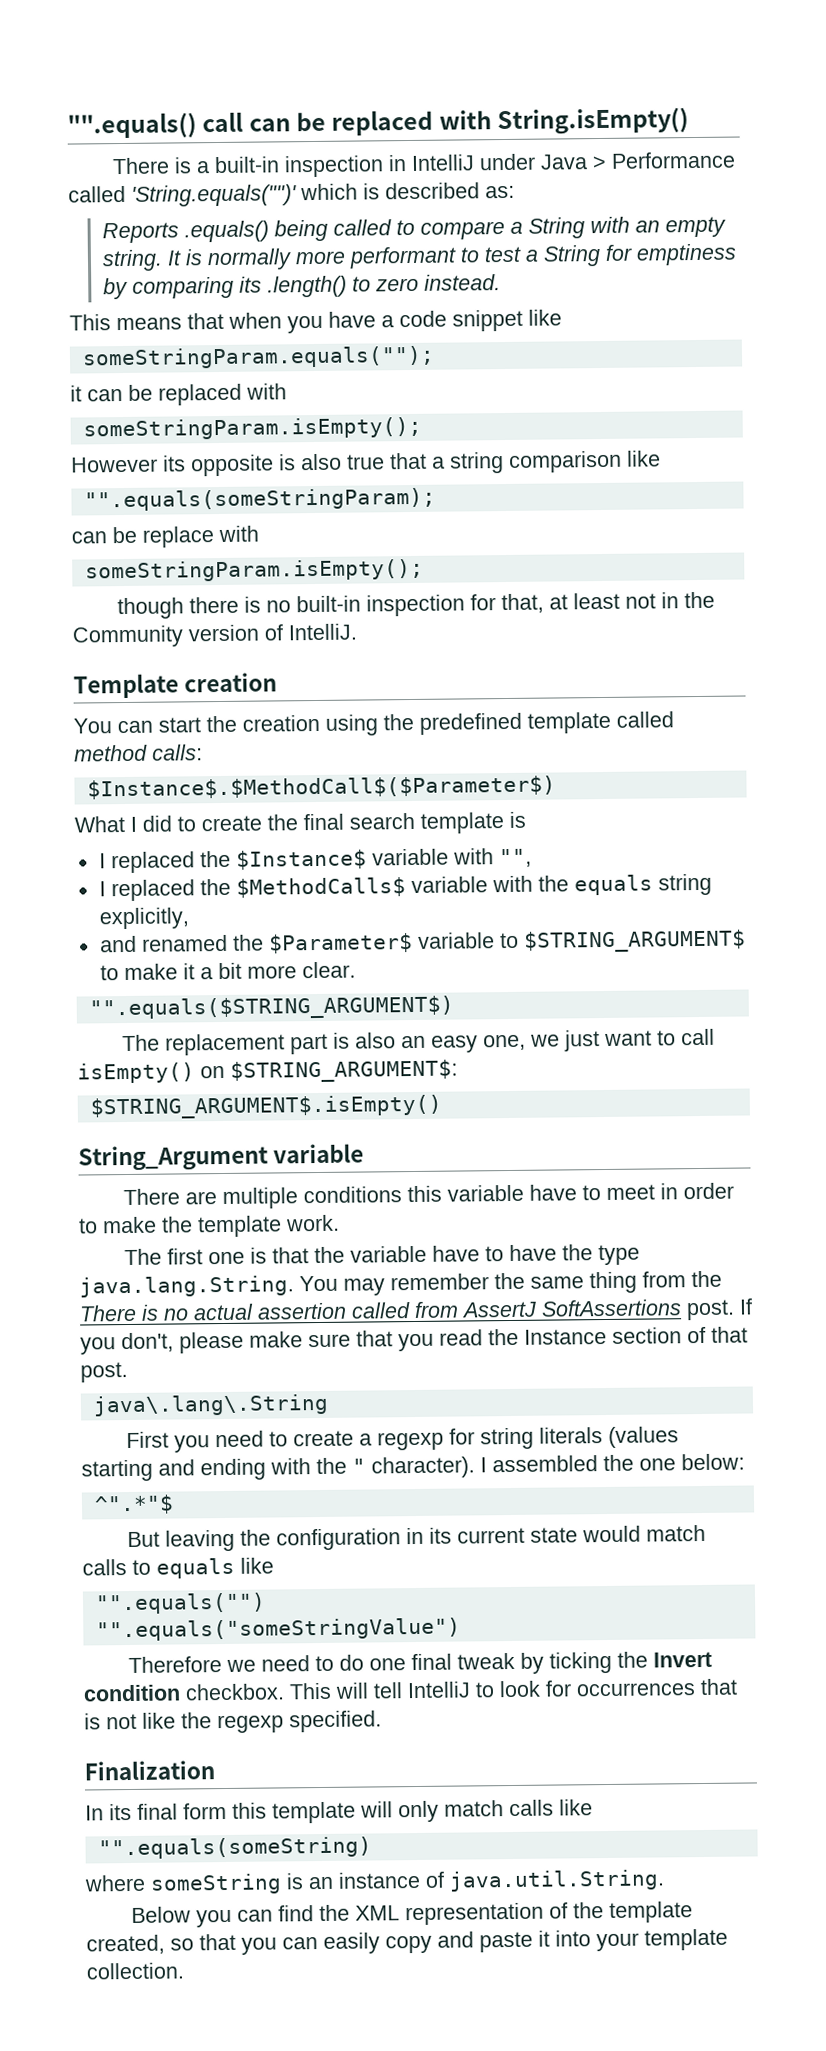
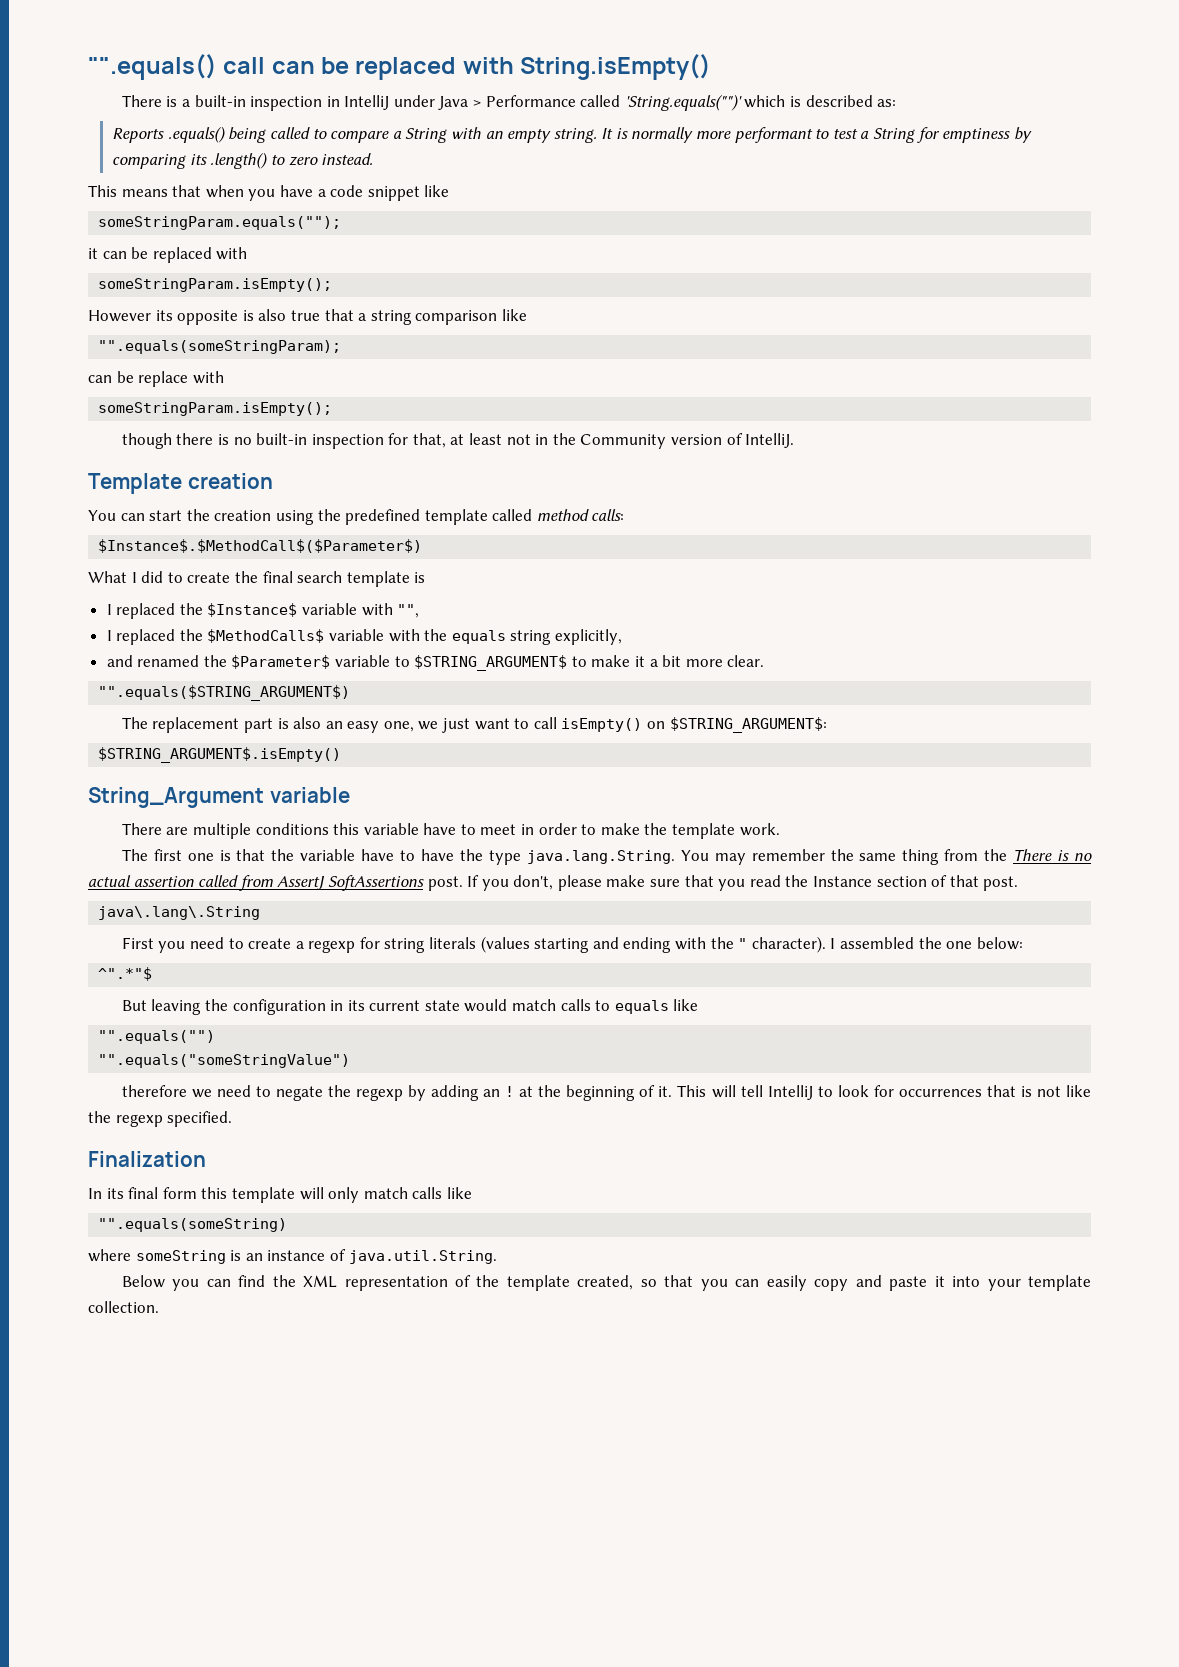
[128,1656,223,1674] Therefore -> [121,1085,187,1097] therefore
[339,1651,713,1674] [83,1683,285,1702] do one final tweak by ticking the Invert condition checkbox. -> [275,1085,673,1101] negate the regexp by adding an ! at the beginning of it.

